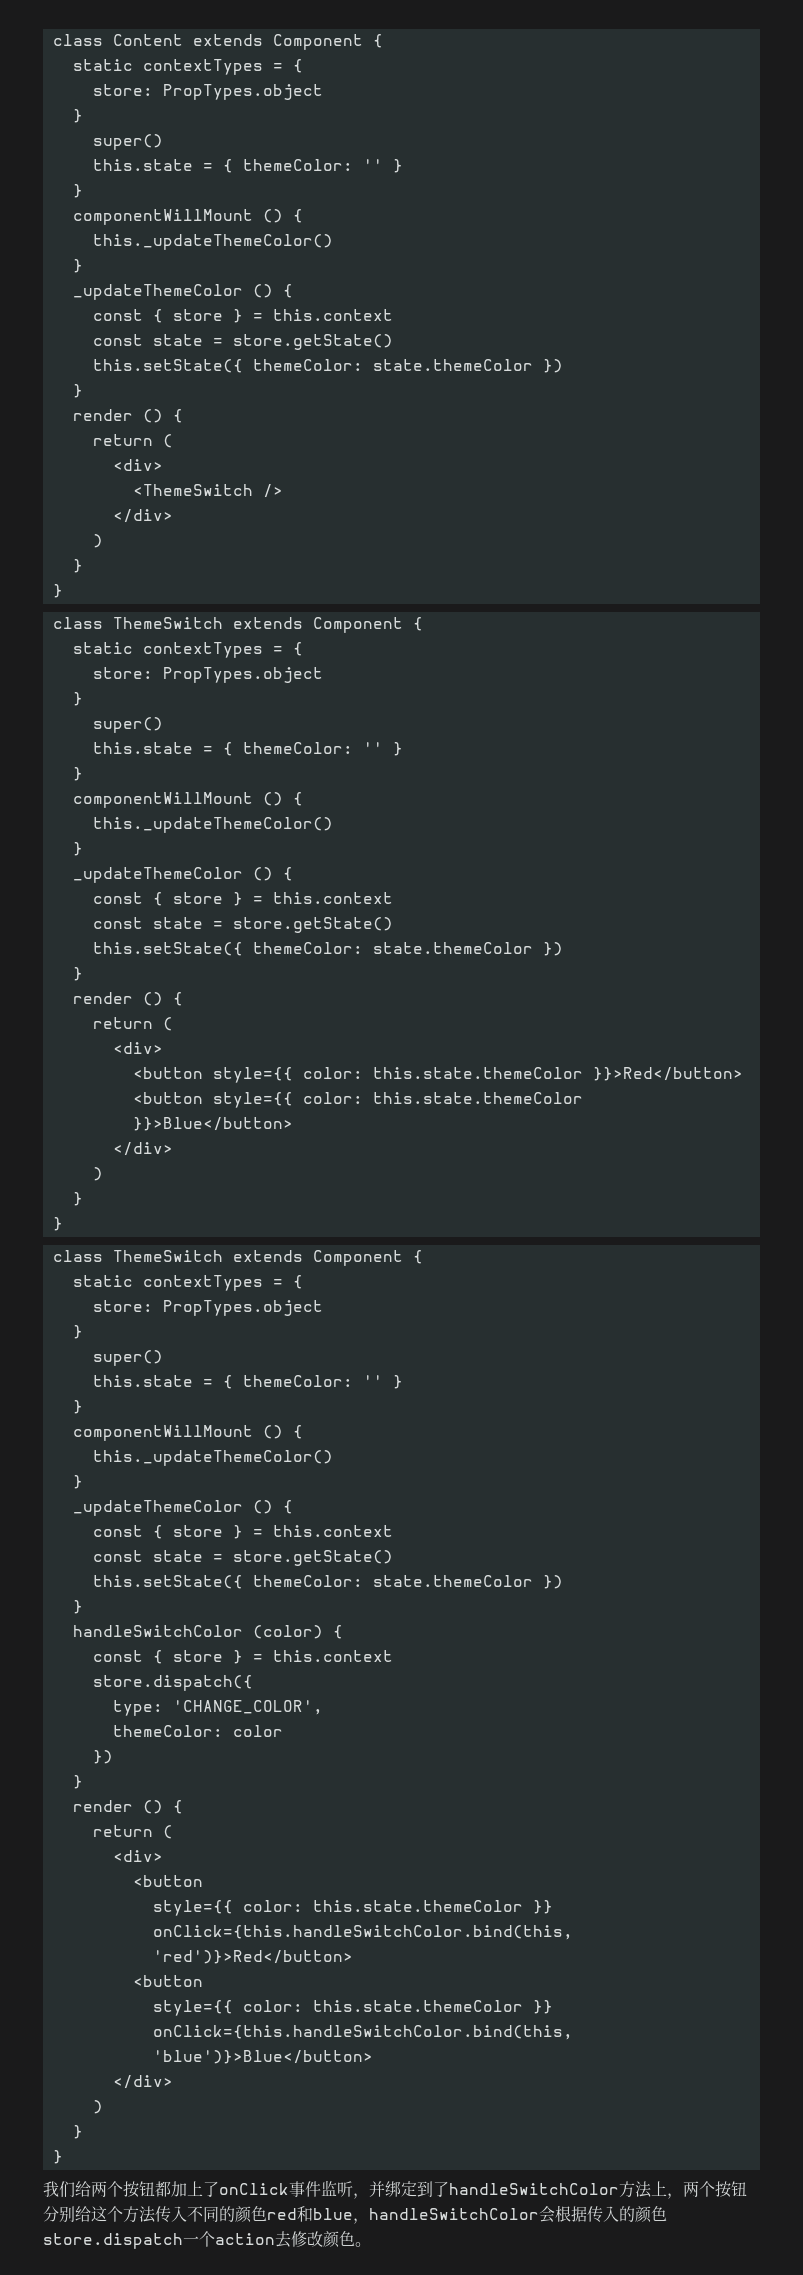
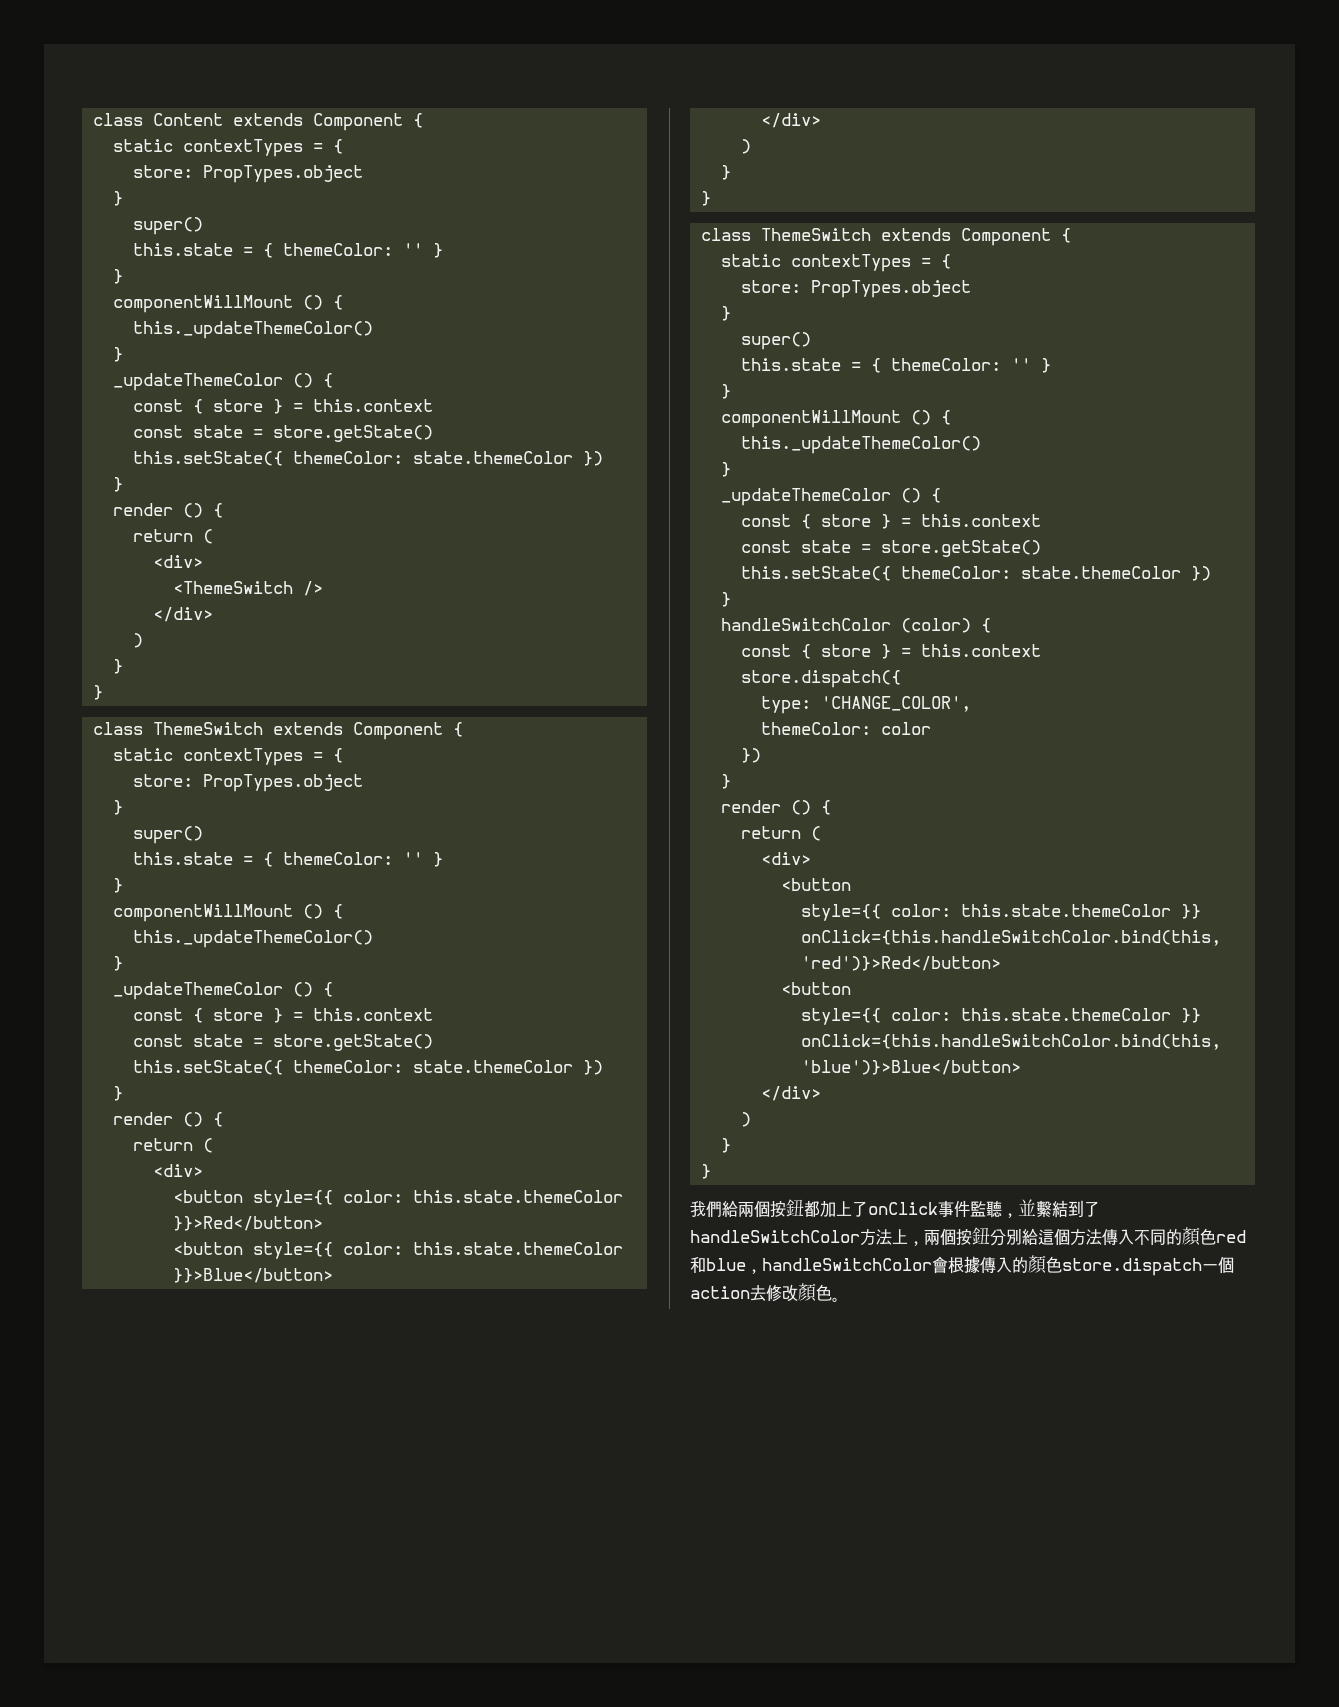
[59,2181,155,2198] 们给两个按钮 -> [706,1199,804,1218] 們給兩個按鈕
[321,2180,417,2199] 监听，并绑定 -> [970,1199,1068,1218] 監聽，並繫結
[683,2181,747,2198] [43,2206,171,2223] 两个按钮分别给这个方法传 -> [924,1227,1118,1246] 兩個按鈕分別給這個方法傳
[235,2206,252,2223] 颜 -> [1182,1227,1200,1246] 顏
[539,2205,652,2223] 会根据传入的颜 -> [932,1255,1046,1274] 會根據傳入的顏
[199,2231,215,2247] 个 -> [1218,1256,1234,1274] 個
[323,2231,340,2248] 颜 -> [798,1283,816,1302] 顏

